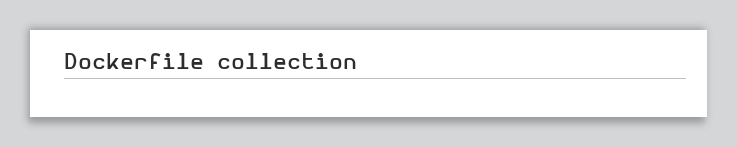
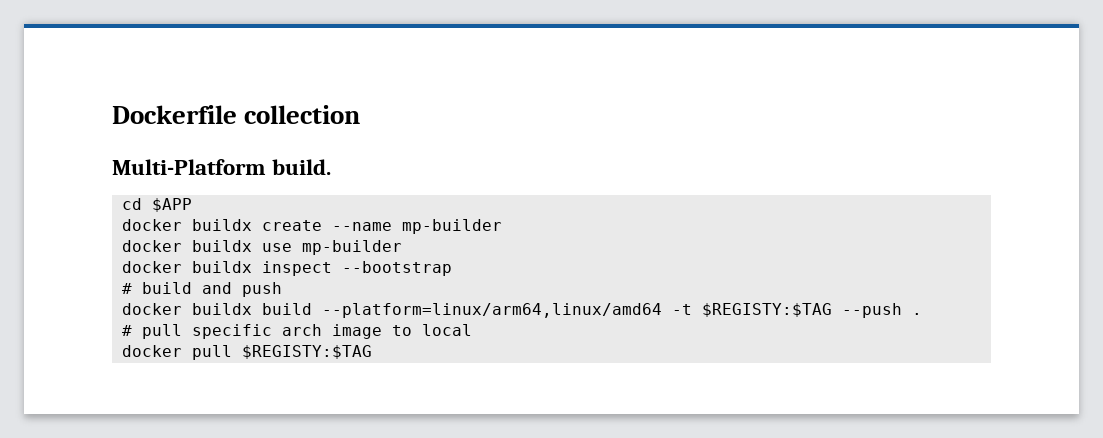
(357, 61) none -> [112,159,332,175] [122,198,193,212] [122,219,503,234] [122,240,403,255] [122,261,453,276] [122,282,283,297] [122,303,923,318] [122,324,473,339] [122,345,373,360] // Multi-Platform build. // cd $APP // docker buildx create --name mp-builder // docker buildx use mp-builder // docker buildx inspect --bootstrap // # build and push // docker buildx build --platform=linux/arm64,linux/amd64 -t $REGISTY:$TAG --push . // # pull specific arch image to local // docker pull $REGISTY:$TAG

